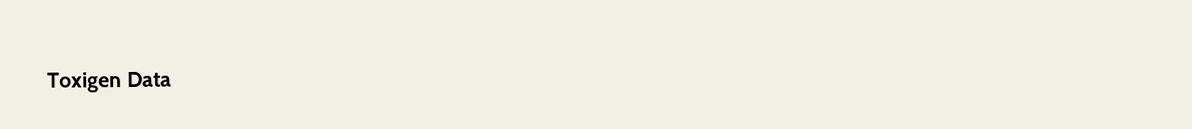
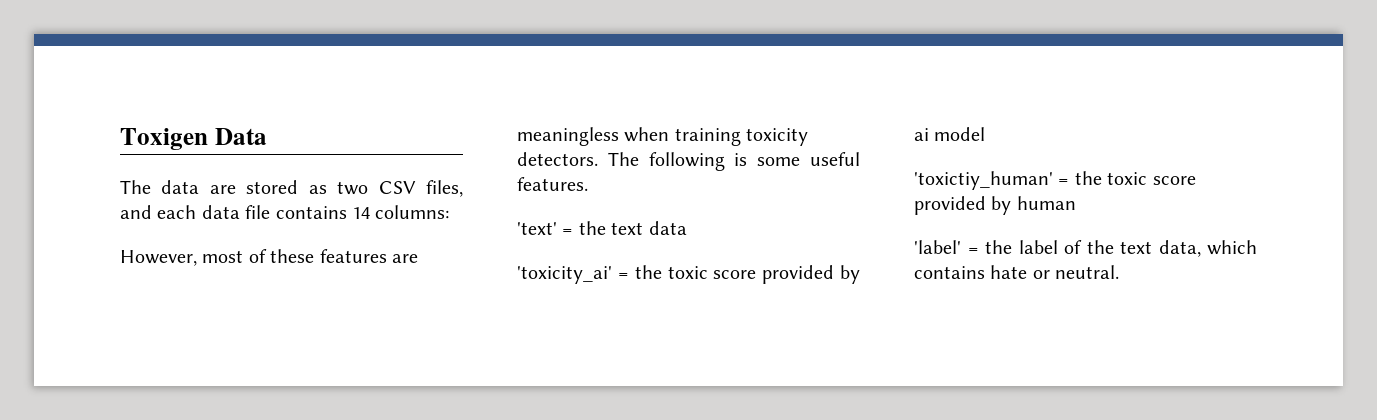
(172, 79) none -> [120,180,463,197] [120,205,450,219] [120,249,418,266] [517,127,809,146] [517,152,860,171] [517,177,588,191] [517,221,687,235] [517,265,860,284] [914,127,986,141] [914,171,1196,190] [914,196,1076,215] [914,240,1257,257] [914,265,1120,279] // The data are stored as two CSV files, and each data file contains 14 columns: // However, most of these features are meaningless when training toxicity detectors. The following is some useful features. // 'text' = the text data // 'toxicity_ai' = the toxic score provided by ai model // 'toxictiy_human' = the toxic score provided by human // 'label' = the label of the text data, which contains hate or neutral.

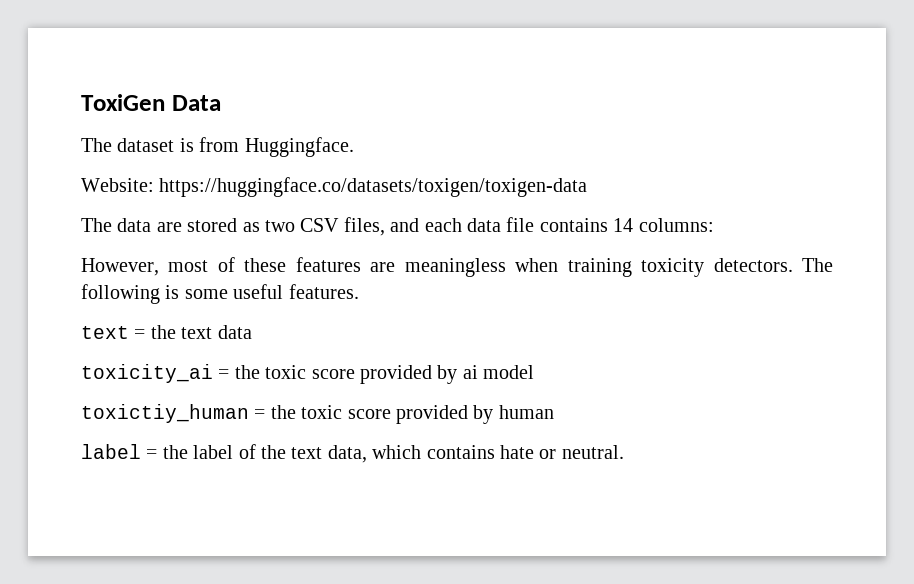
[120,128,208,150] Toxigen -> [81,94,165,111] ToxiGen
(267, 136) none -> [81,137,354,157] [81,177,588,197] // The dataset is from Huggingface. // Website: https://huggingface.co/datasets/toxigen/toxigen-data
[517,222,557,235] 'text' -> [81,326,129,339] text
[517,266,612,284] 'toxicity_ai' -> [81,364,213,383] toxicity_ai
[914,171,1053,190] 'toxictiy_human' -> [81,404,249,423] toxictiy_human
[914,240,961,254] 'label' -> [81,444,141,459] label

